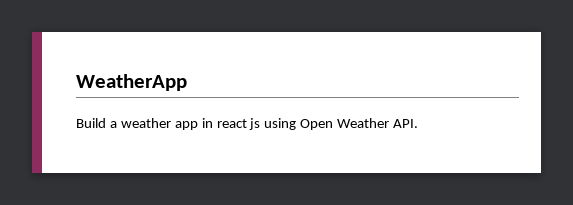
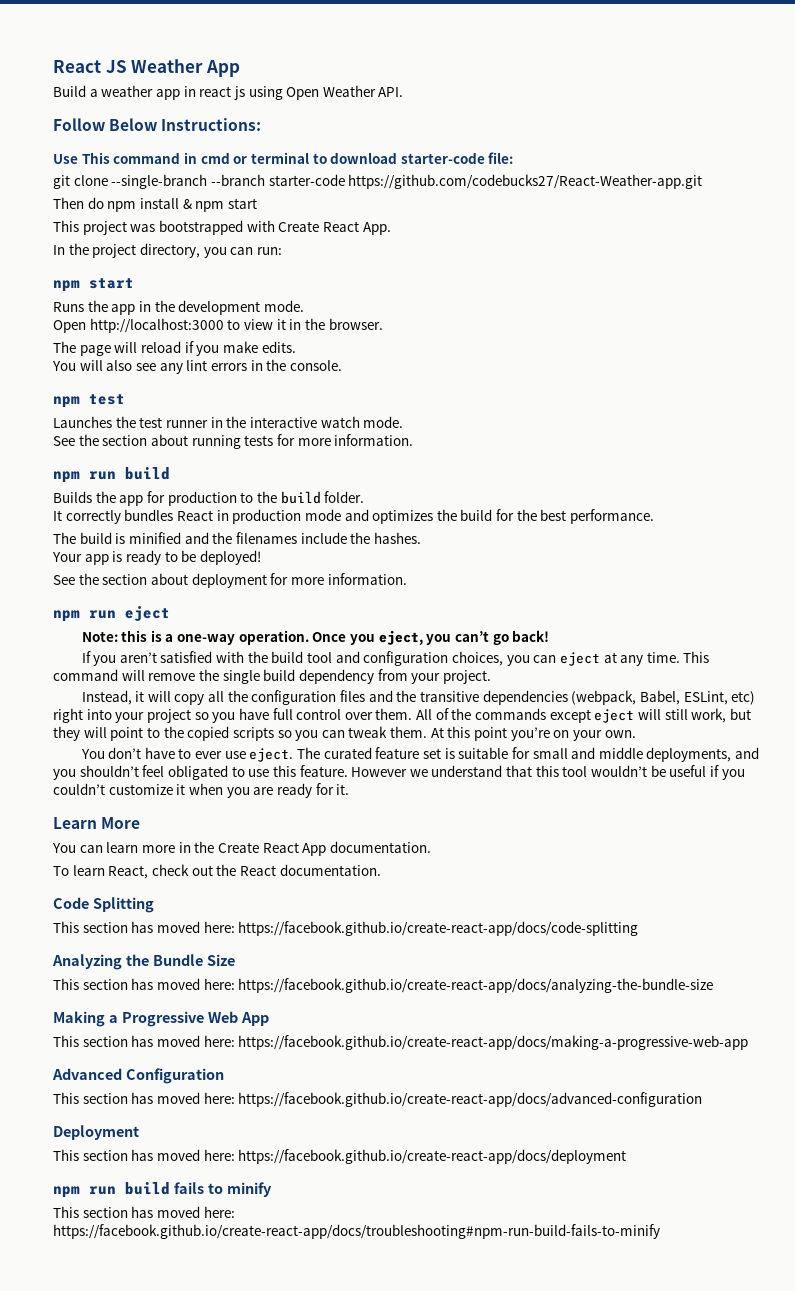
[76,74,187,91] WeatherApp -> [53,59,240,77] React JS Weather App
(419, 123) none -> [53,118,262,131] [53,152,514,164] [53,174,703,189] [53,197,257,212] [53,220,391,235] [53,243,282,258] [53,278,134,292] [53,300,304,315] [53,318,383,333] [53,341,296,356] [52,359,342,374] [53,394,125,408] [53,416,404,428] [53,434,414,449] [53,467,170,483] [53,491,365,506] [53,509,655,524] [53,532,421,544] [52,550,261,565] [53,573,407,588] [53,606,170,622] [81,630,550,645] [81,651,710,666] [53,669,491,684] [81,690,756,705] [53,708,751,723] [53,726,636,741] [80,747,760,762] [53,765,745,780] [53,783,350,798] [53,817,141,829] [52,841,431,856] [53,864,381,879] [53,897,154,913] [53,921,639,936] [52,954,235,970] [53,978,714,993] [53,1011,269,1027] [53,1035,749,1050] [52,1068,224,1084] [53,1092,703,1107] [53,1125,139,1140] [53,1149,627,1164] [53,1182,272,1198] [53,1206,235,1218] [53,1224,660,1239] // Follow Below Instructions: // Use This command in cmd or terminal to download starter-code file: // git clone --single-branch --branch starter-code https://github.com/codebucks27/React-Weather-app.git // Then do npm install & npm start // This project was bootstrapped with Create React App. // In the project directory, you can run: // npm start // Runs the app in the development mode. // Open http://localhost:3000 to view it in the browser. // The page will reload if you make edits. // You will also see any lint errors in the console. // npm test // Launches the test runner in the interactive watch mode. // See the section about running tests for more information. // npm run build // Builds the app for production to the build folder. // It correctly bundles React in production mode and optimizes the build for the best performance. // The build is minified and the filenames include the hashes. // Your app is ready to be deployed! // See the section about deployment for more information. // npm run eject // Note: this is a one-way operation. Once you eject, you can’t go back! // If you aren’t satisfied with the build tool and configuration choices, you can eject at any time. This command will remove the single build dependency from your project. // Instead, it will copy all the configuration files and the transitive dependencies (webpack, Babel, ESLint, etc) right into your project so you have full control over them. All of the commands except eject will still work, but they will point to the copied scripts so you can tweak them. At this point you’re on your own. // You don’t have to ever use eject. The curated feature set is suitable for small and middle deployments, and you shouldn’t feel obligated to use this feature. However we understand that this tool wouldn’t be useful if you couldn’t customize it when you are ready for it. // Learn More // You can learn more in the Create React App documentation. // To learn React, check out the React documentation. // Code Splitting // This section has moved here: https://facebook.github.io/create-react-app/docs/code-splitting // Analyzing the Bundle Size // This section has moved here: https://facebook.github.io/create-react-app/docs/analyzing-the-bundle-size // Making a Progressive Web App // This section has moved here: https://facebook.github.io/create-react-app/docs/making-a-progressive-web-app // Advanced Configuration // This section has moved here: https://facebook.github.io/create-react-app/docs/advanced-configuration // Deployment // This section has moved here: https://facebook.github.io/create-react-app/docs/deployment // npm run build fails to minify // This section has moved here: https://facebook.github.io/create-react-app/docs/troubleshooting#npm-run-build-fails-to-minify

